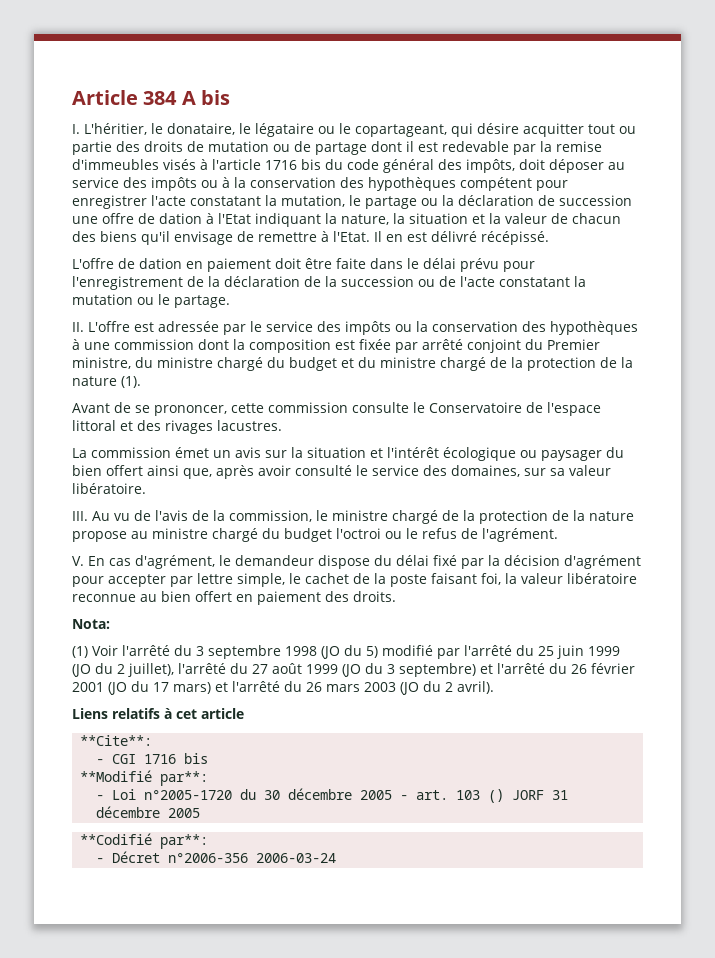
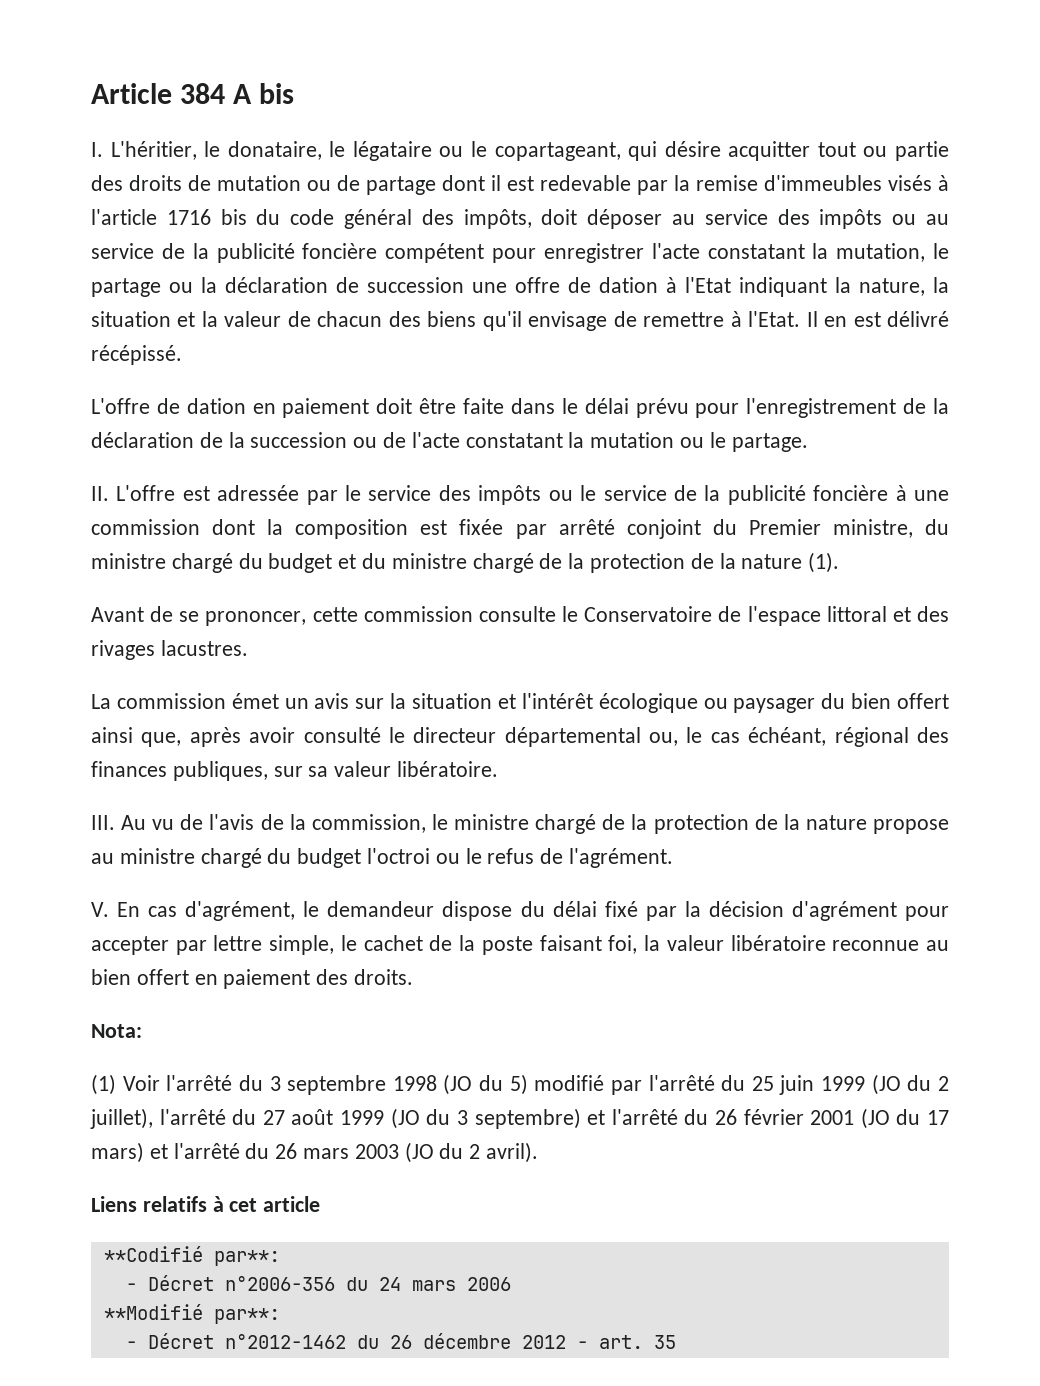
[222,177,456,191] à la conservation des hypothèques -> [925,214,949,225] [91,243,378,263] au service de la publicité foncière
[415,321,638,335] la conservation des hypothèques -> [580,485,889,505] le service de la publicité foncière
[372,465,520,477] service des domaines, -> [413,727,949,747] [91,761,268,781] directeur départemental ou, le cas échéant, régional des finances publiques,
[80,735,153,746] [96,753,209,764] [80,770,209,786] [96,788,569,803] [96,806,201,818] // **Cite**: // - CGI 1716 bis // **Modifié par**: // - Loi n°2005-1720 du 30 décembre 2005 - art. 103 () JORF 31 décembre 2005 -> (321, 1204) none
[256,853,337,863] 2006-03-24 -> [345,1277,511,1291] [103,1304,280,1324] [125,1333,676,1349] du 24 mars 2006 // **Modifié par**: // - Décret n°2012-1462 du 26 décembre 2012 - art. 35

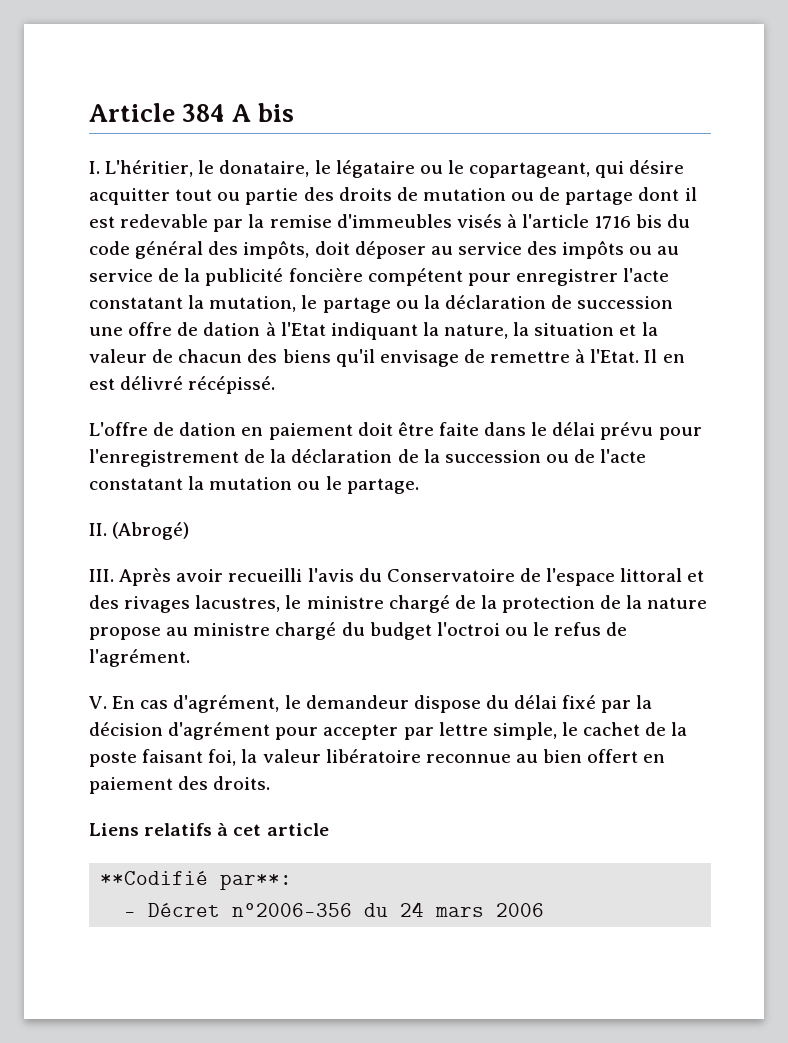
[116,485,949,505] [91,519,950,539] [91,552,840,573] [91,606,579,626] L'offre est adressée par le service des impôts ou le service de la publicité foncière à une commission dont la composition est fixée par arrêté conjoint du Premier ministre, du ministre chargé du budget et du ministre chargé de la protection de la nature (1). // Avant de se prononcer, cette commission consulte le -> [112,522,190,540] [89,568,382,586] (Abrogé) // III. Après avoir recueilli l'avis du
[160,640,248,656] [91,693,950,713] [91,727,949,747] [91,761,499,781] [91,814,426,833] lacustres. // La commission émet un avis sur la situation et l'intérêt écologique ou paysager du bien offert ainsi que, après avoir consulté le directeur départemental ou, le cas échéant, régional des finances publiques, sur sa valeur libératoire. // III. Au vu de l'avis de la commission, -> [195,595,281,612] lacustres,
[91,1024,142,1038] [91,1074,950,1095] [90,1108,949,1129] [91,1142,539,1163] // Nota: // (1) Voir l'arrêté du 3 septembre 1998 (JO du 5) modifié par l'arrêté du 25 juin 1999 (JO du 2 juillet), l'arrêté du 27 août 1999 (JO du 3 septembre) et l'arrêté du 26 février 2001 (JO du 17 mars) et l'arrêté du 26 mars 2003 (JO du 2 avril). -> (271, 783) none
[103,1304,280,1324] [125,1333,676,1349] // **Modifié par**: // - Décret n°2012-1462 du 26 décembre 2012 - art. 35 -> (545, 910) none

